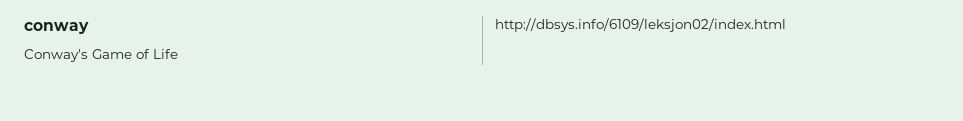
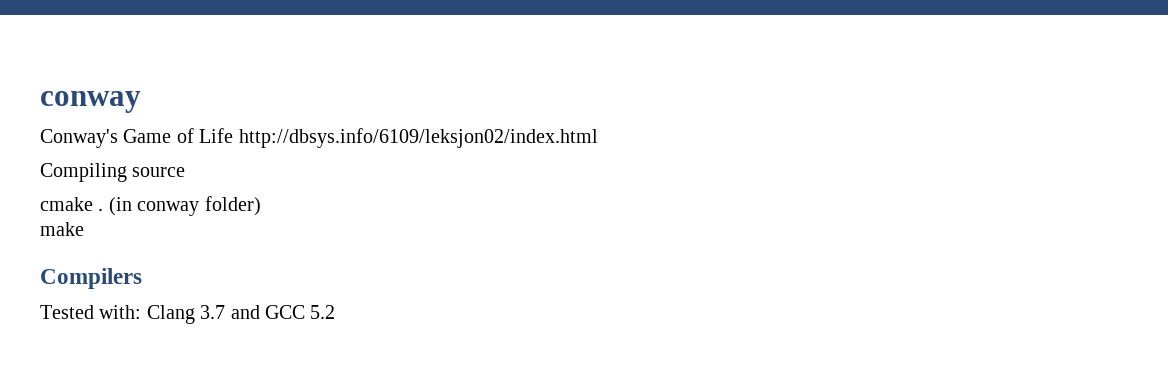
(786, 25) none -> [40,163,186,182] [40,196,261,216] [40,222,84,236] [40,268,142,289] [40,305,336,324] // Compiling source // cmake . (in conway folder) // make // Compilers // Tested with: Clang 3.7 and GCC 5.2

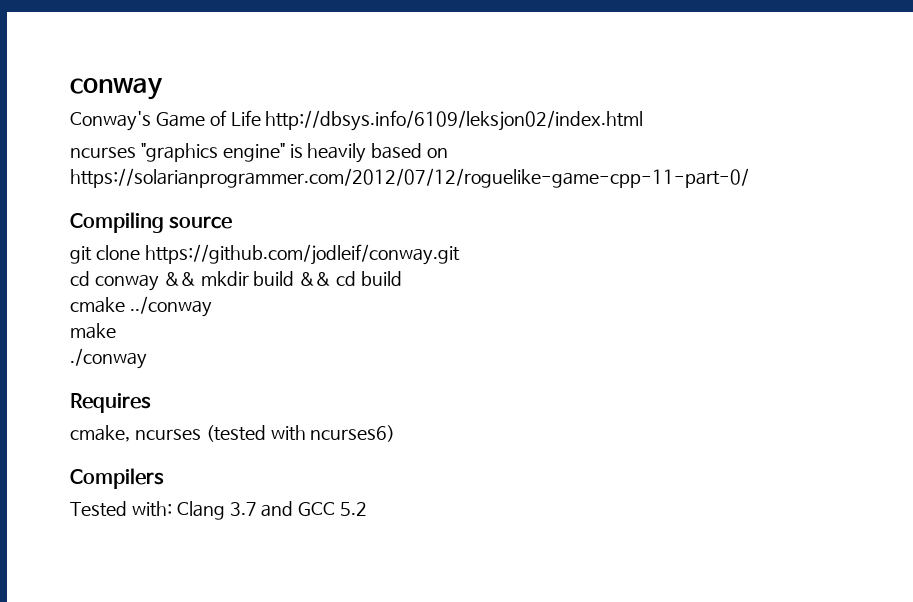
[40,163,186,182] [40,196,261,216] [40,222,84,236] Compiling source // cmake . (in conway folder) // make -> [70,143,449,163] [70,168,749,188] [70,212,233,233] [70,244,460,265] [70,271,403,291] [70,296,212,317] [70,323,116,339] [70,348,147,369] [70,393,151,413] [70,425,396,442] ncurses "graphics engine" is heavily based on https://solarianprogrammer.com/2012/07/12/roguelike-game-cpp-11-part-0/ // Compiling source // git clone https://github.com/jodleif/conway.git // cd conway && mkdir build && cd build // cmake ../conway // make // ./conway // Requires // cmake, ncurses (tested with ncurses6)

